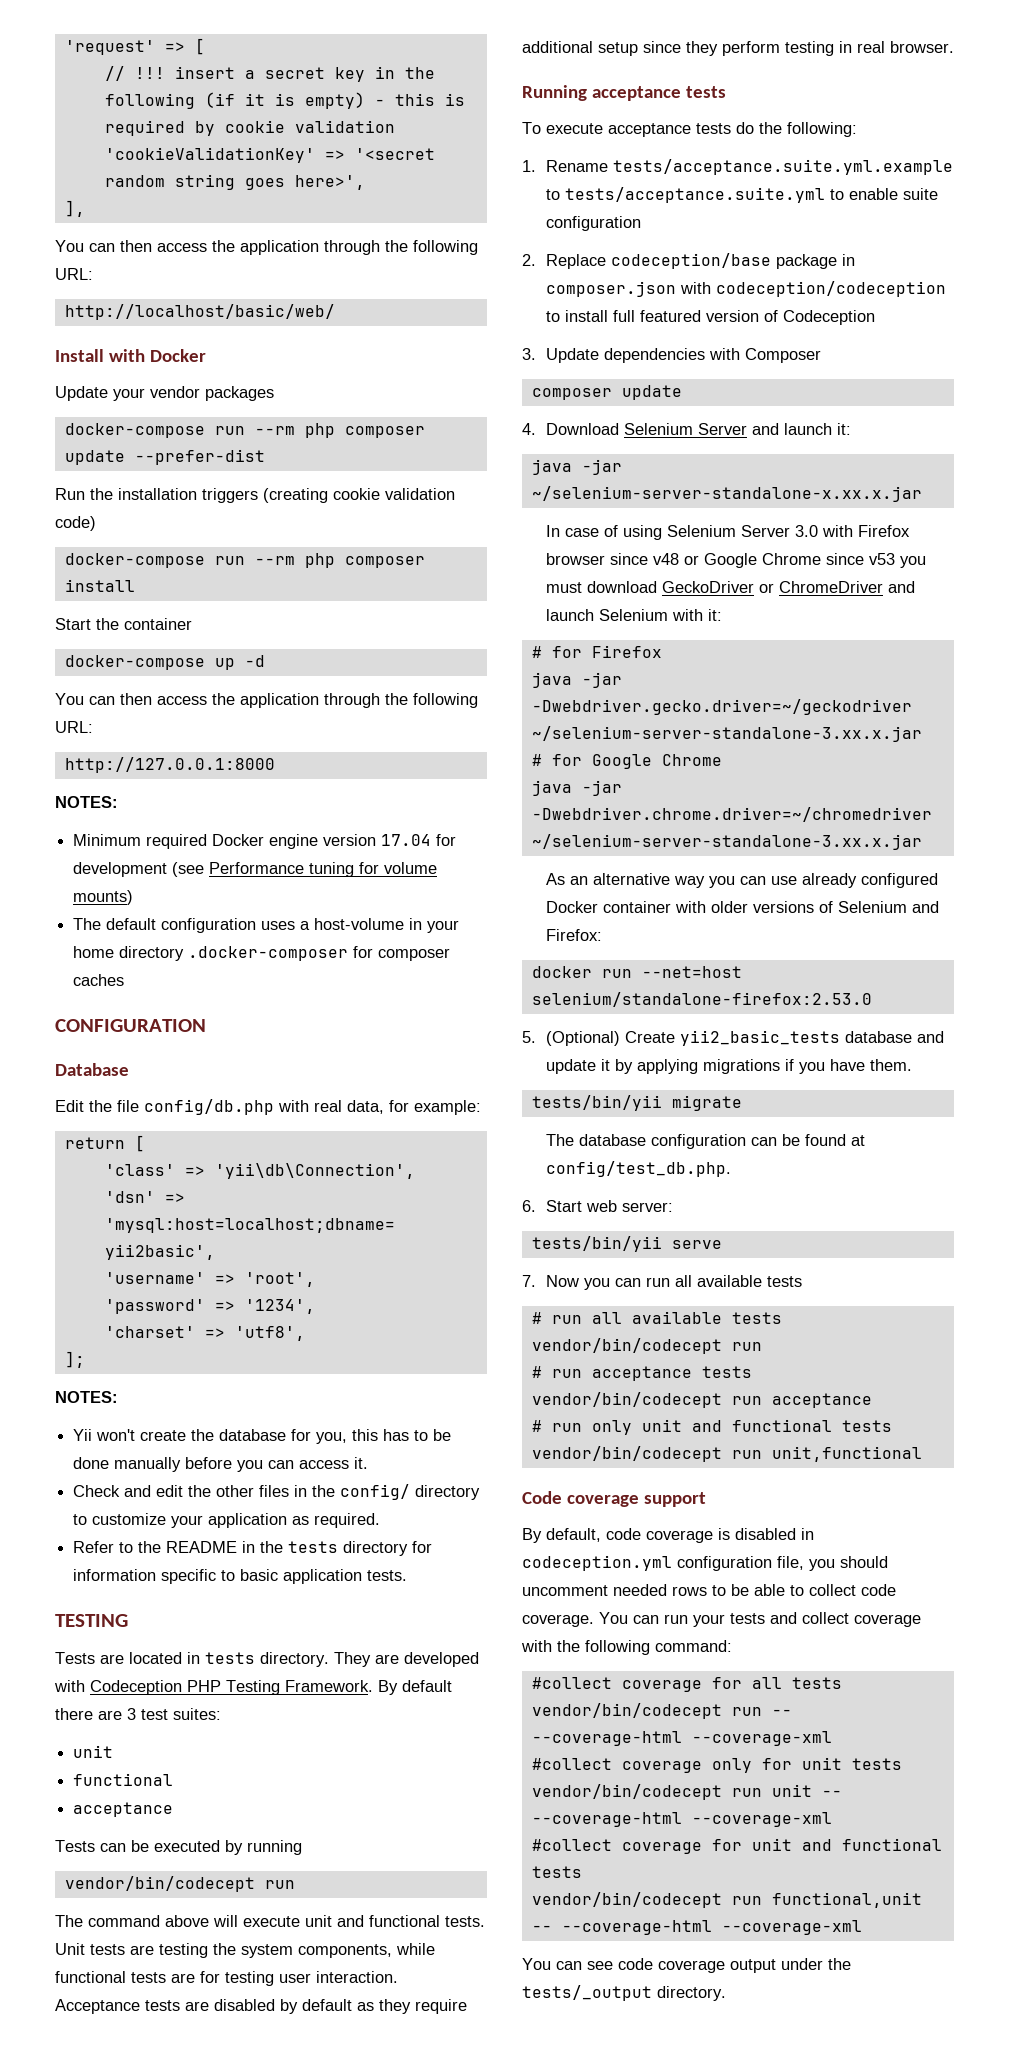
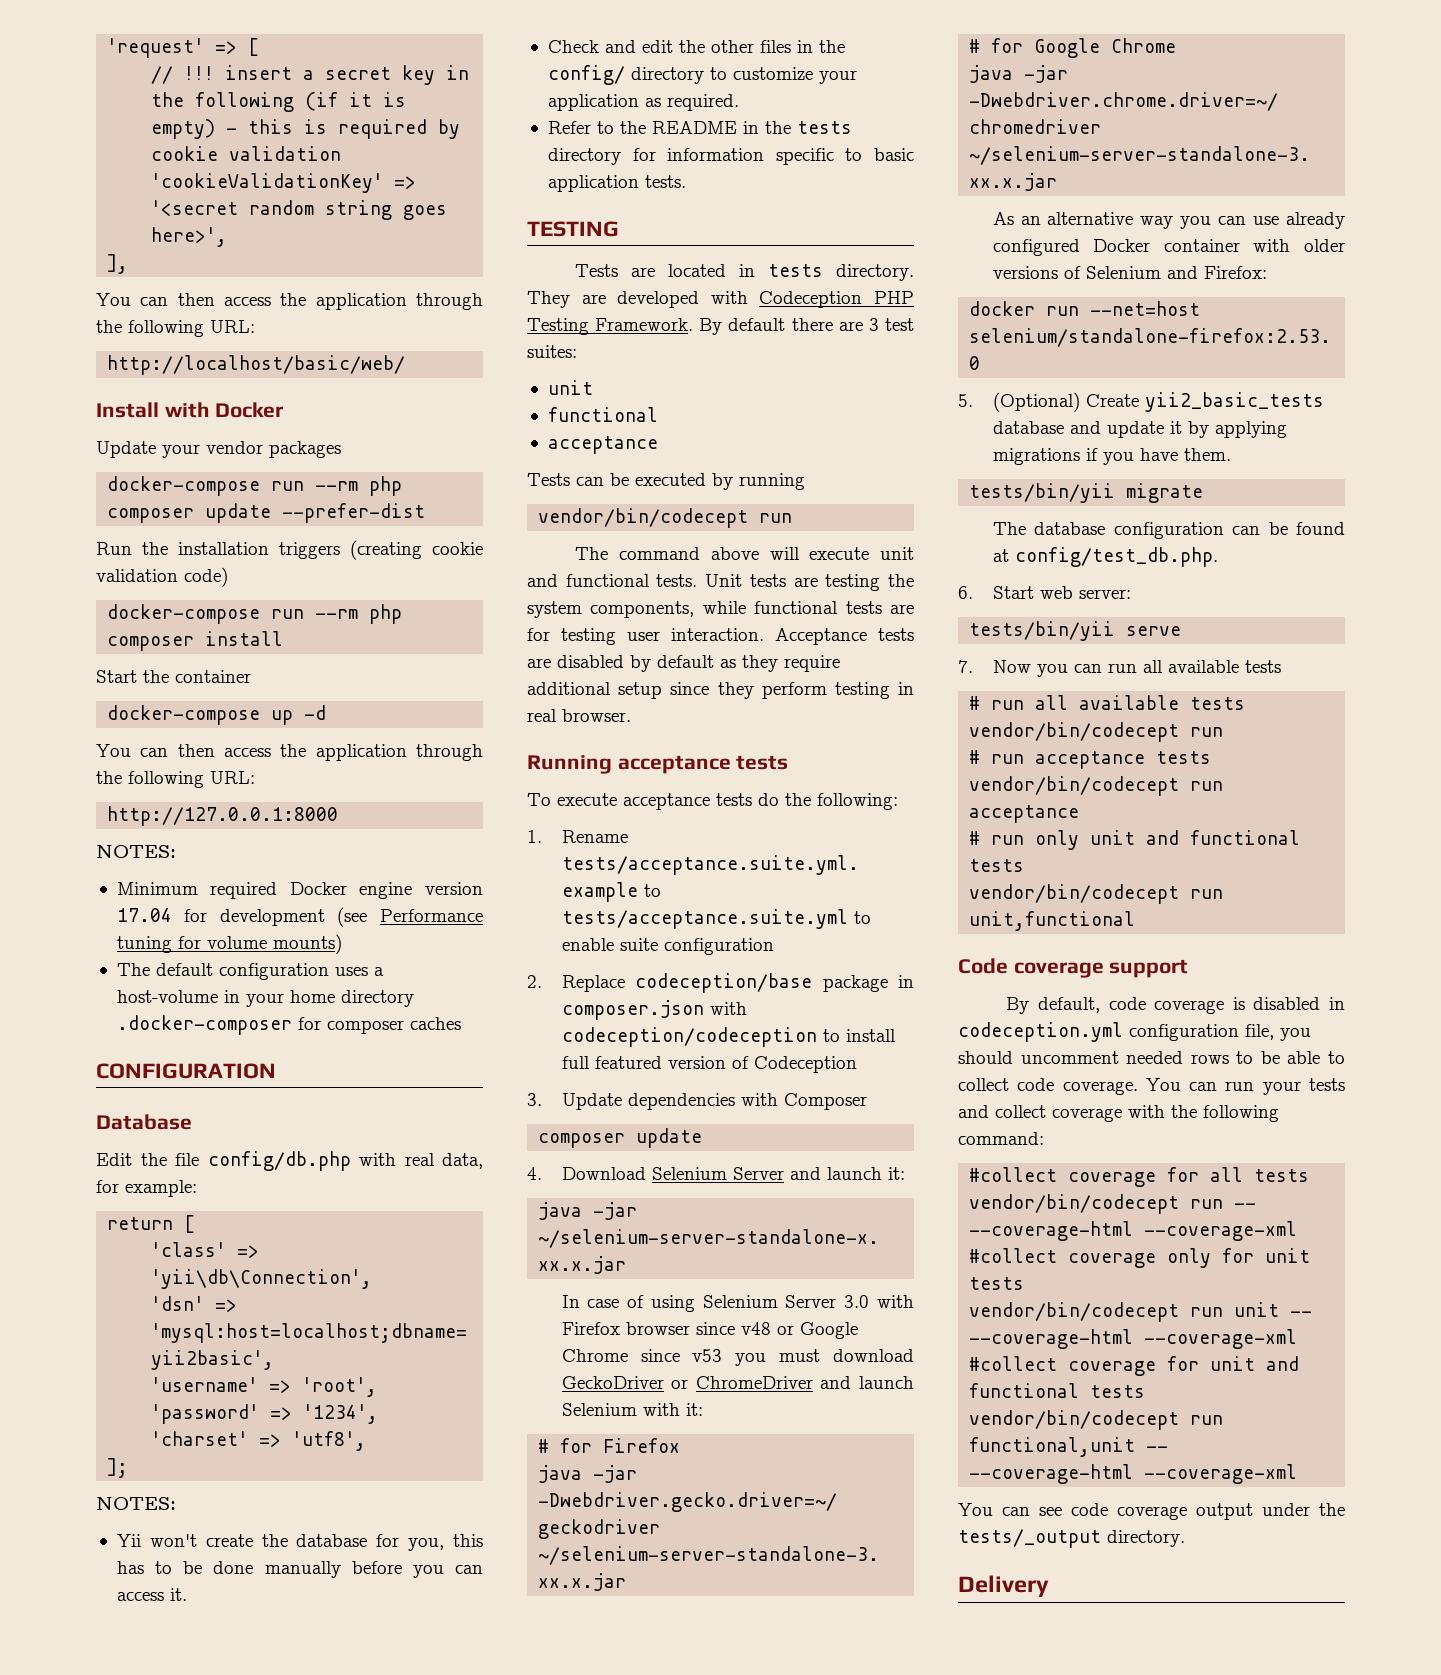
(726, 1993) none -> [958,1575,1049,1597] // Delivery

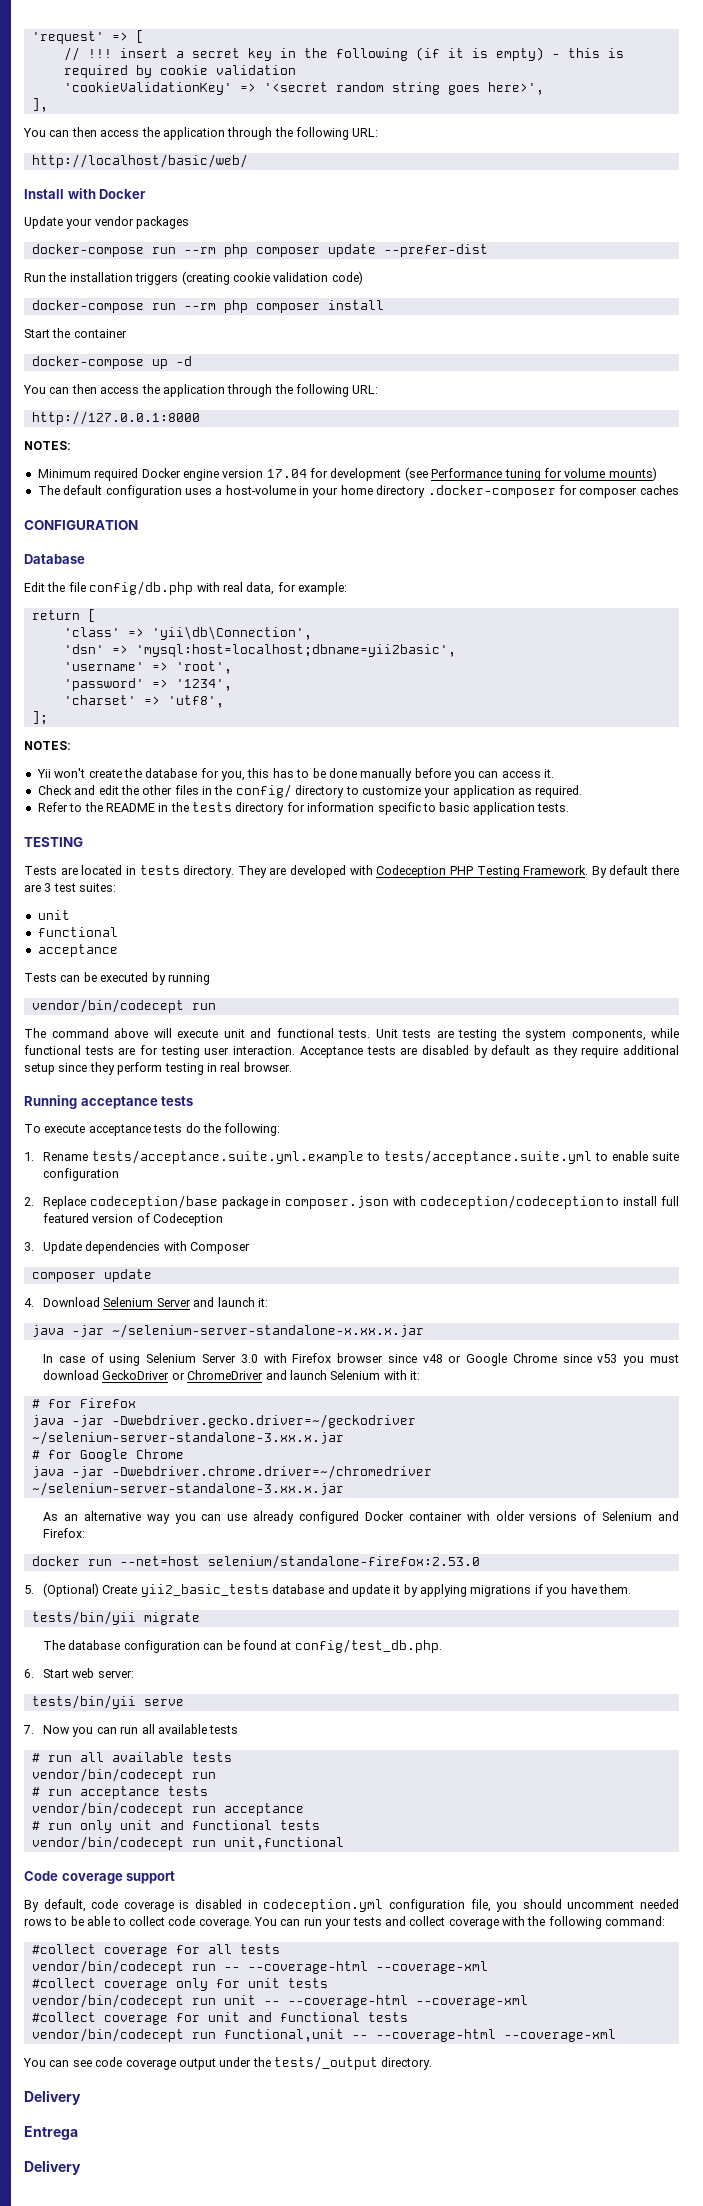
(1049, 1586) none -> [24,2126,78,2140] [24,2160,81,2175] // Entrega // Delivery

